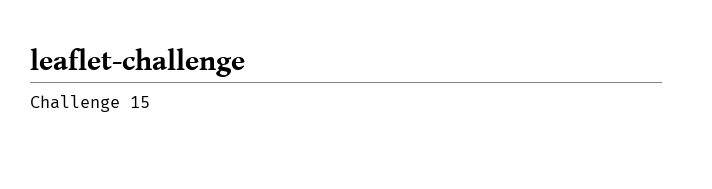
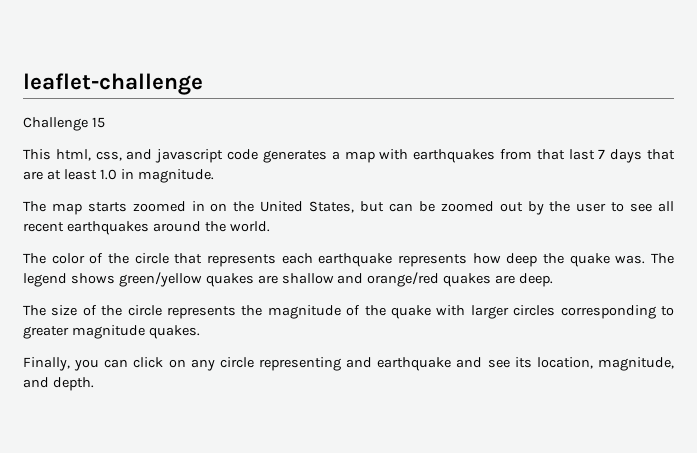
(150, 102) none -> [23,149,675,163] [23,169,214,183] [23,201,675,215] [23,221,270,235] [23,253,674,267] [23,272,554,287] [23,305,674,319] [23,325,200,339] [23,357,674,371] [23,377,94,391] // This html, css, and javascript code generates a map with earthquakes from that last 7 days that are at least 1.0 in magnitude. // The map starts zoomed in on the United States, but can be zoomed out by the user to see all recent earthquakes around the world. // The color of the circle that represents each earthquake represents how deep the quake was. The legend shows green/yellow quakes are shallow and orange/red quakes are deep. // The size of the circle represents the magnitude of the quake with larger circles corresponding to greater magnitude quakes. // Finally, you can click on any circle representing and earthquake and see its location, magnitude, and depth.

